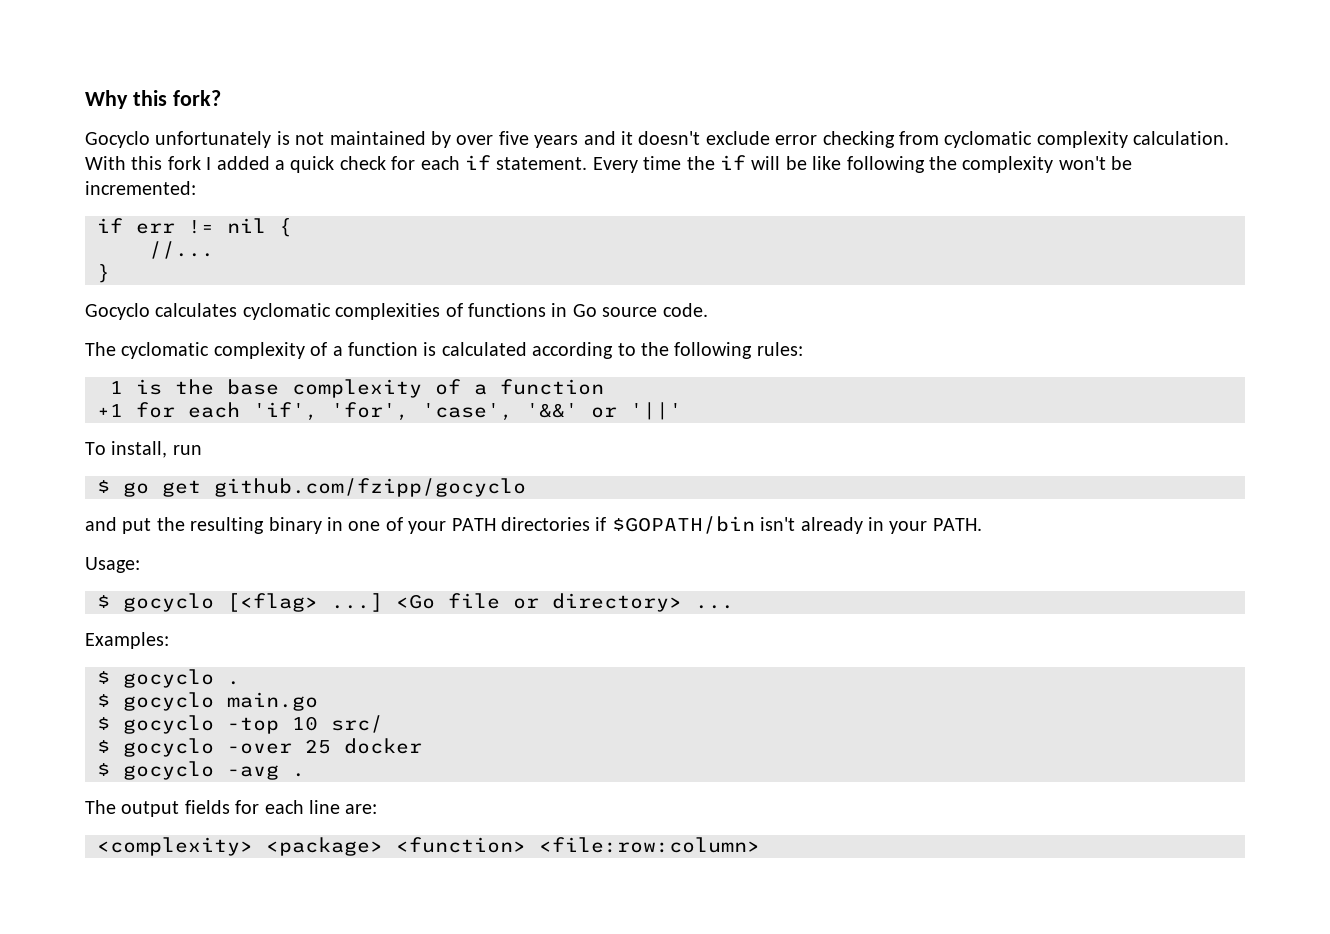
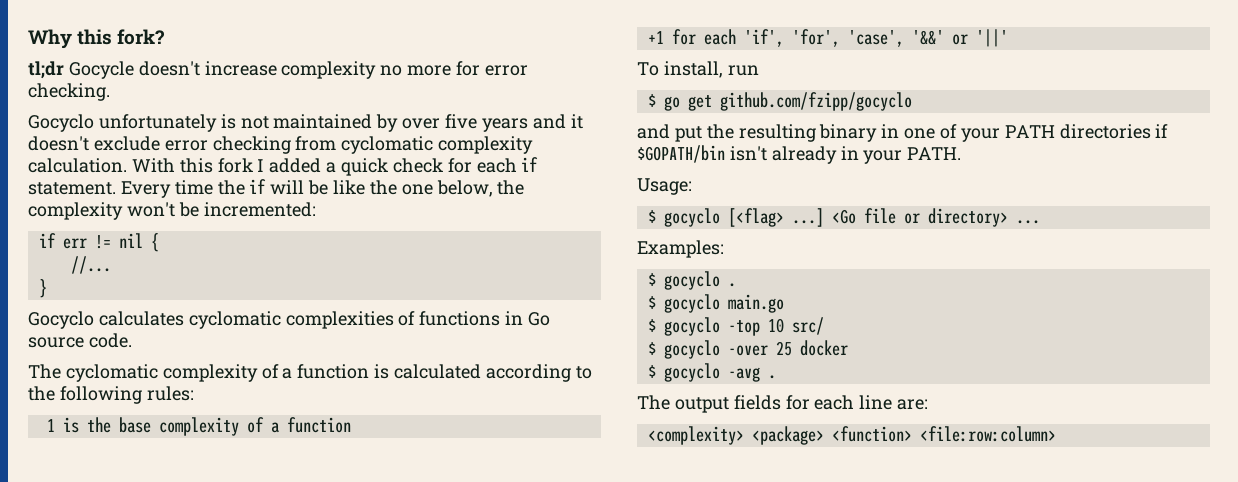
(221, 98) none -> [28,61,528,79] [28,83,110,101] // tl;dr Gocycle doesn't increase complexity no more for error checking.
[846,156,925,173] following -> [369,180,493,197] the one below,

